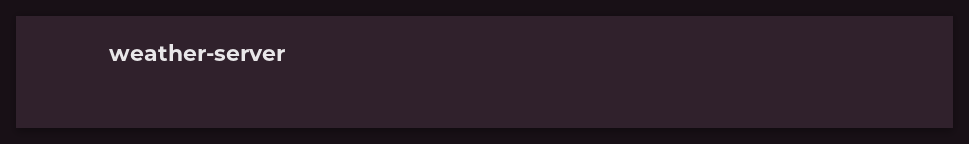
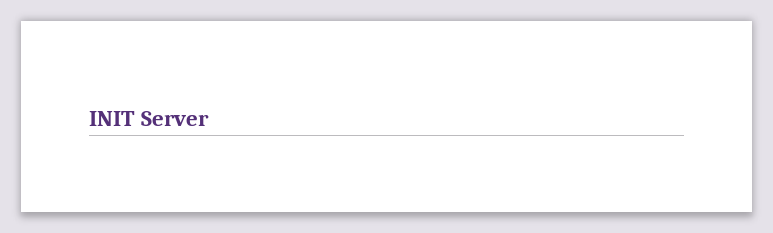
[109,44,285,61] weather-server -> [89,111,210,126] INIT Server

